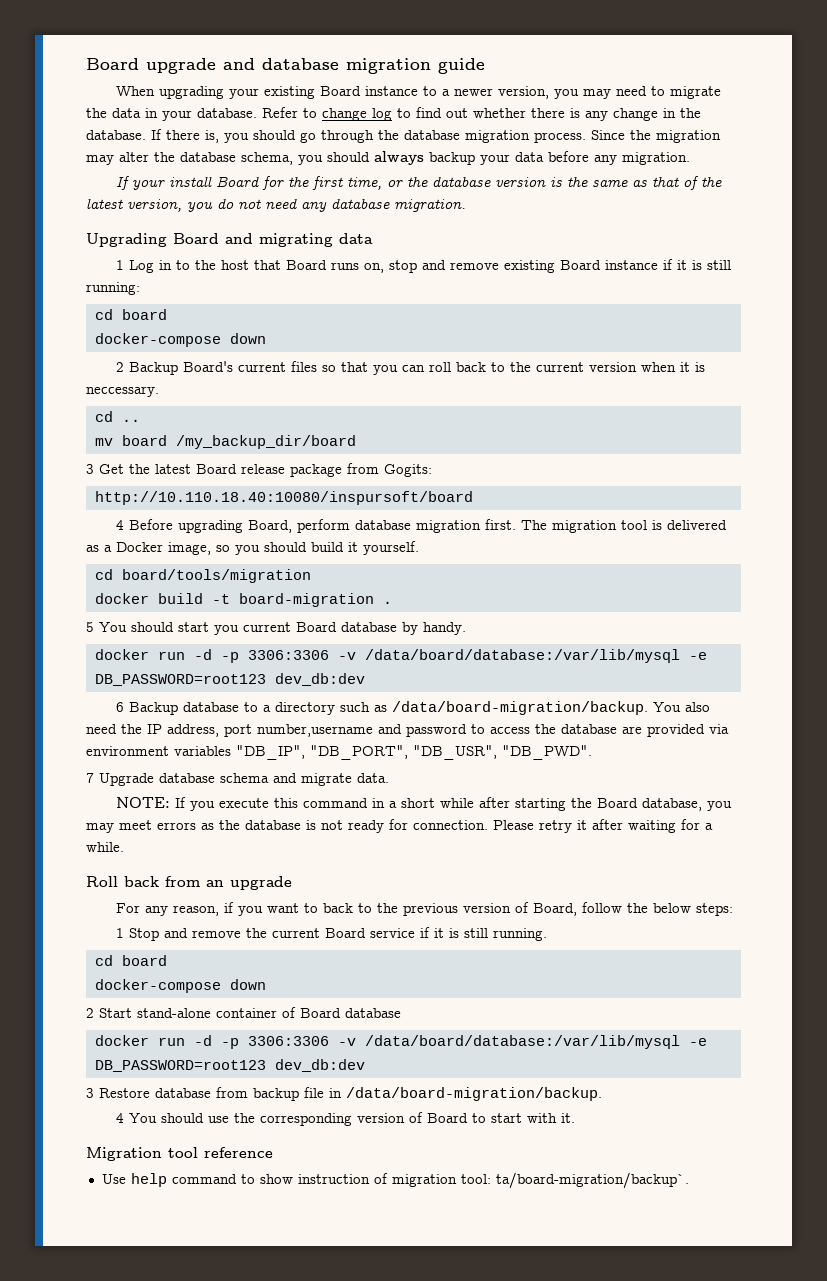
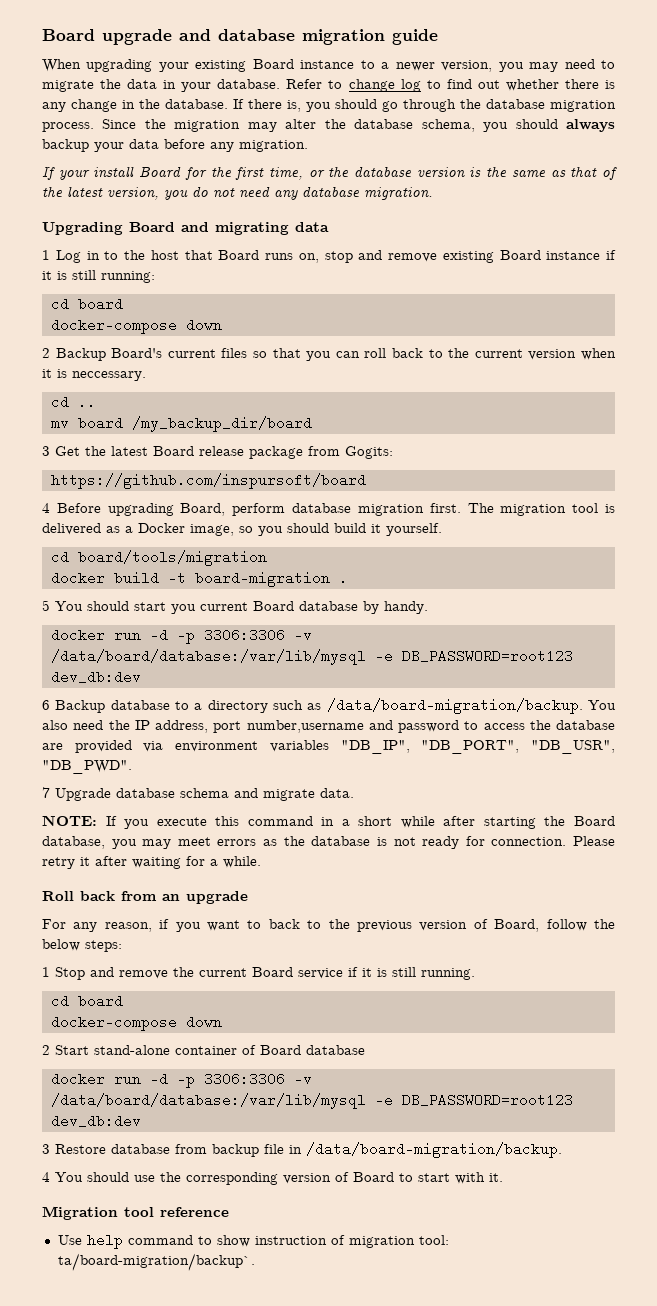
[94,491,473,505] http://10.110.18.40:10080/inspursoft/board -> [50,473,366,489] https://github.com/inspursoft/board

